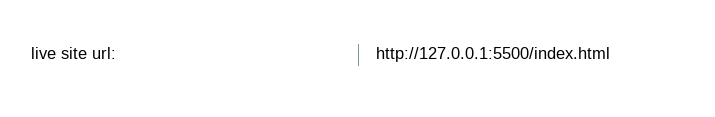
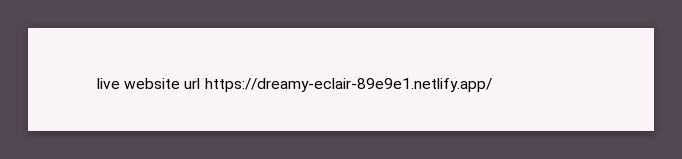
[61,47,610,62] site url: http://127.0.0.1:5500/index.html -> [124,78,492,92] website url https://dreamy-eclair-89e9e1.netlify.app/

